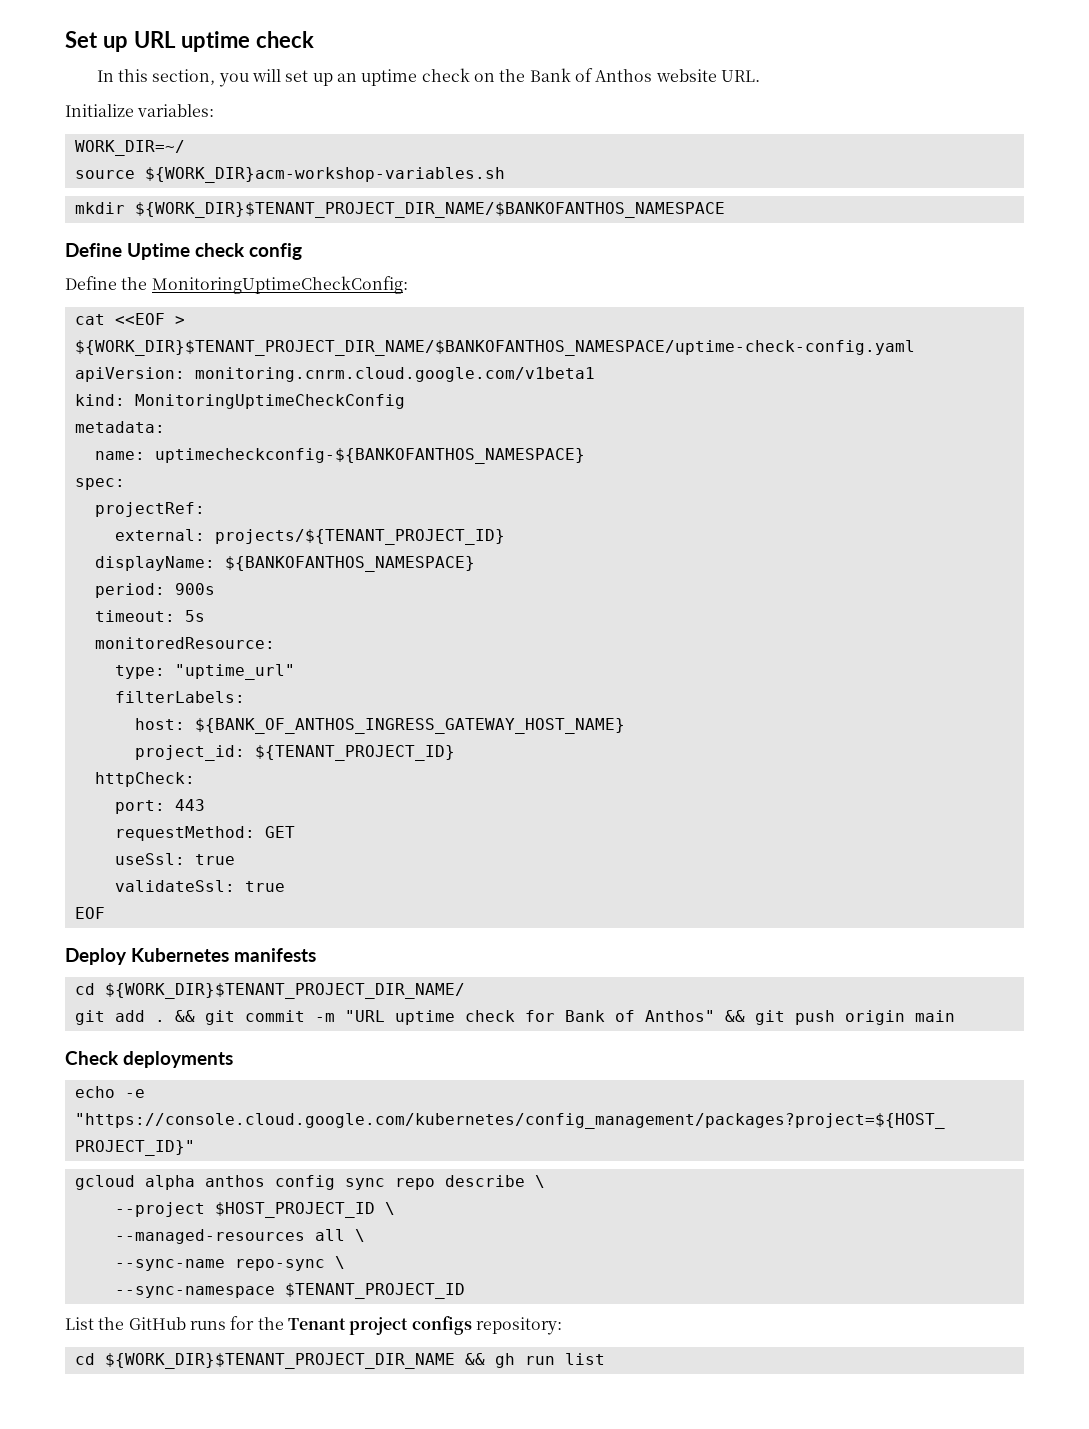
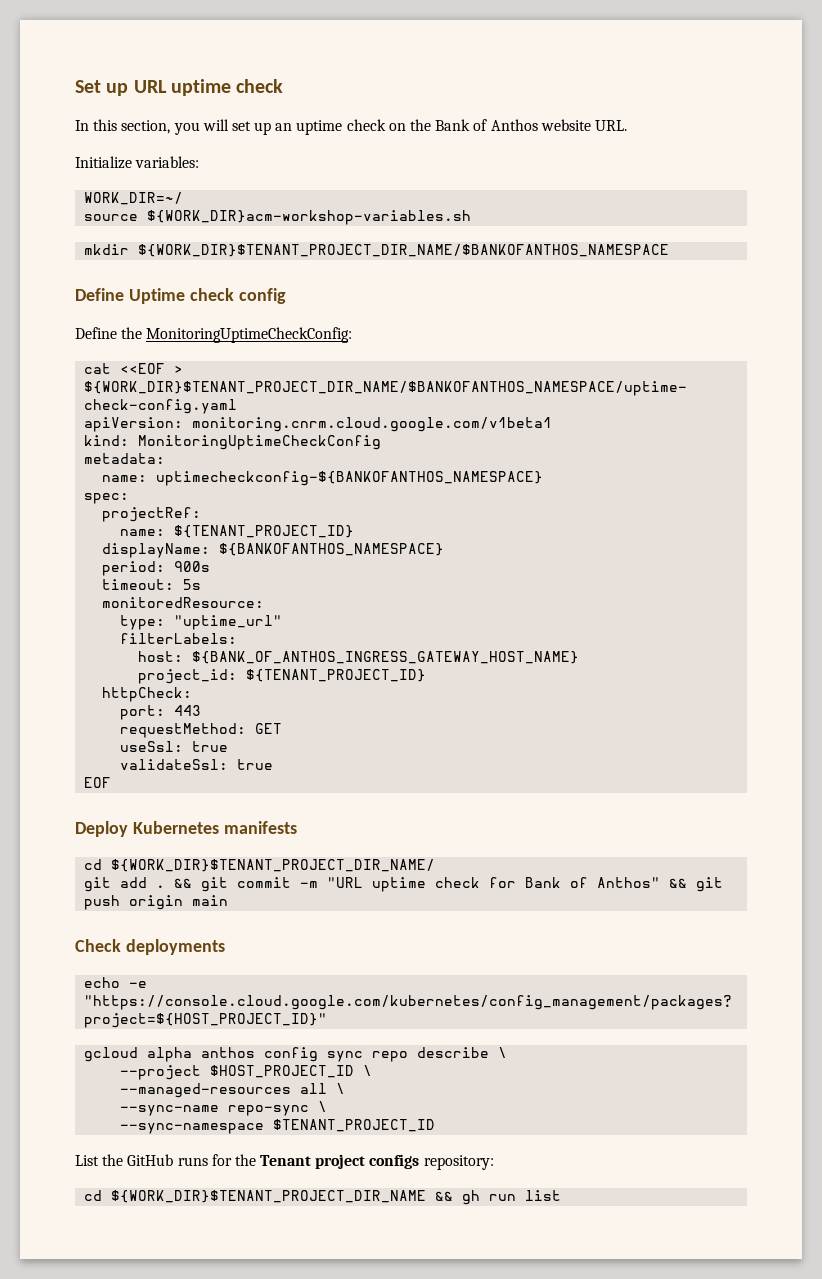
[114,529,505,545] external: projects/${TENANT_PROJECT_ID} -> [120,525,355,538] name: ${TENANT_PROJECT_ID}

